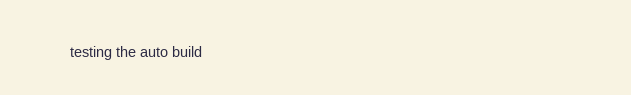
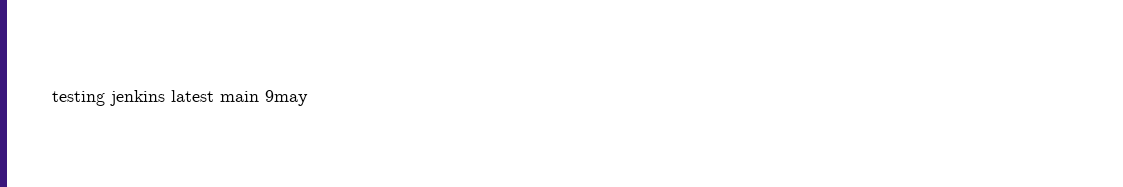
[116,46,202,57] the auto build -> [110,90,308,106] jenkins latest main 9may

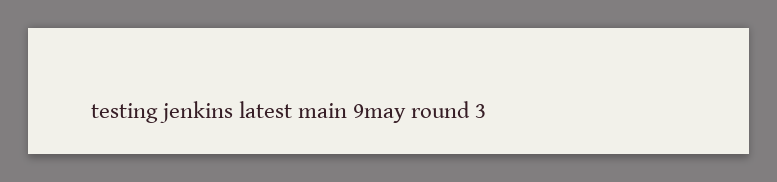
(308, 98) none -> [411,101,487,118] round 3

